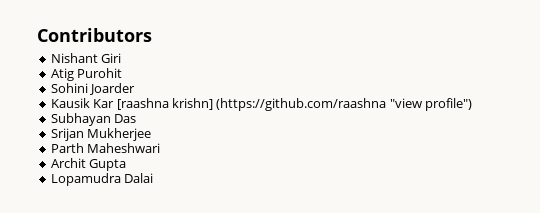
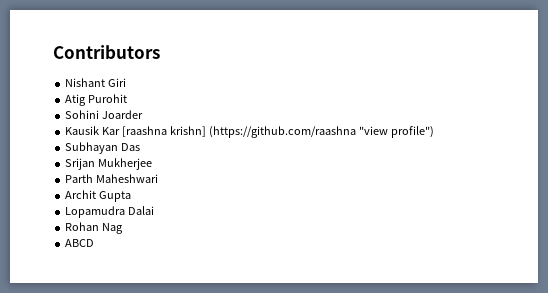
(154, 178) none -> [65,222,124,234] [65,239,95,247] // Rohan Nag // ABCD

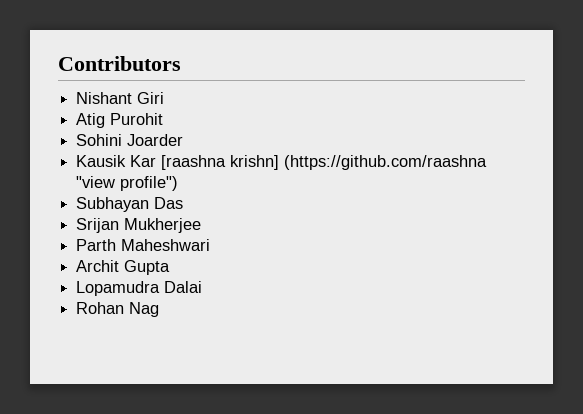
[65,239,95,247] // ABCD -> (160, 309) none

